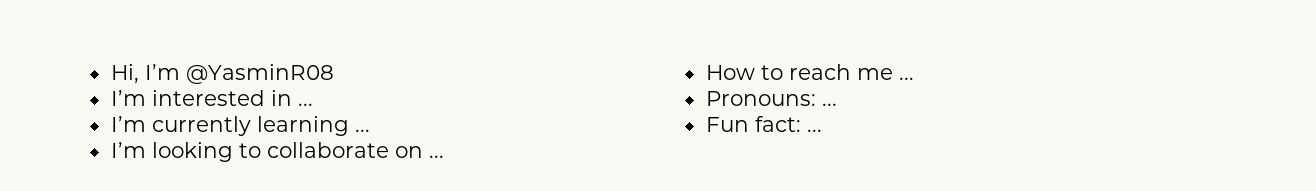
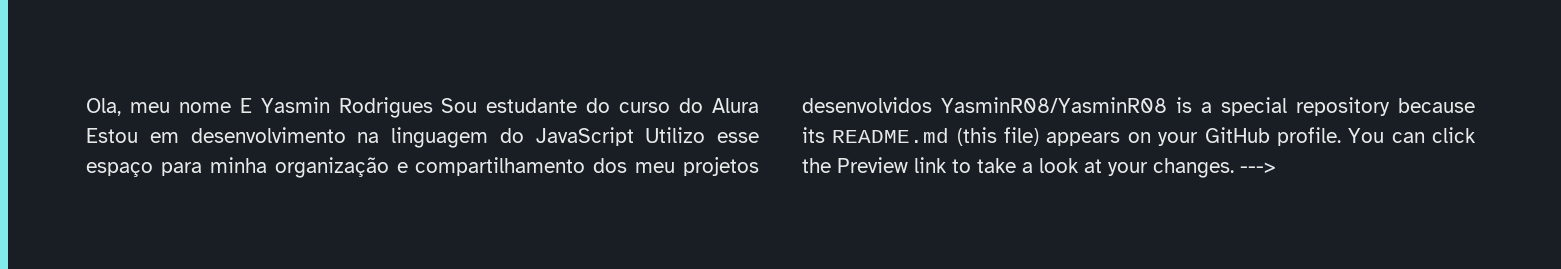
[110,64,334,84] [110,90,313,106] [110,116,370,136] [110,142,444,162] [705,64,914,80] [705,91,837,106] [705,116,822,132] Hi, I’m @YasminR08 // I’m interested in ... // I’m currently learning ... // I’m looking to collaborate on ... // How to reach me ... // Pronouns: ... // Fun fact: ... -> [86,97,759,118] [86,127,759,148] [86,157,759,178] [802,97,1475,116] [802,127,1476,146] [802,157,1276,178] Ola, meu nome E Yasmin Rodrigues Sou estudante do curso do Alura Estou em desenvolvimento na linguagem do JavaScript Utilizo esse espaço para minha organização e compartilhamento dos meu projetos desenvolvidos YasminR08/YasminR08 is a special repository because its README.md (this file) appears on your GitHub profile. You can click the Preview link to take a look at your changes. --->

